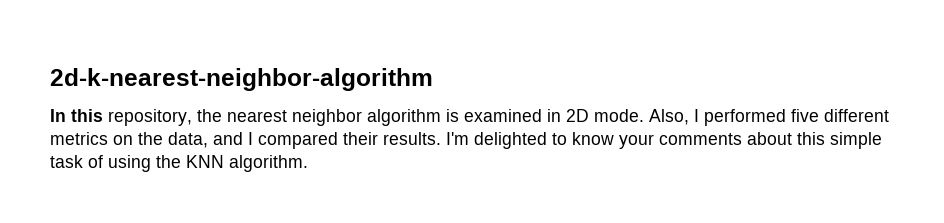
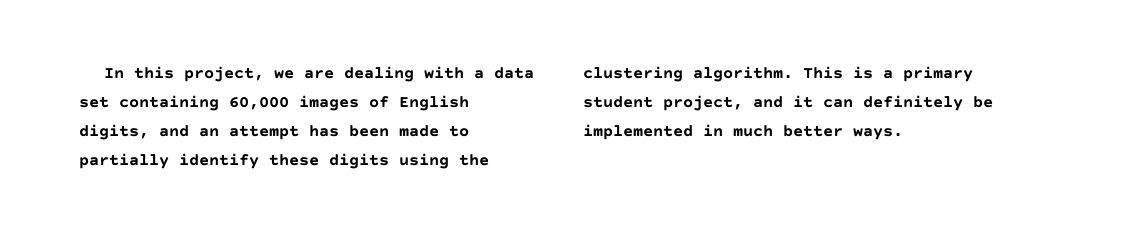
[50,68,433,91] 2d-k-nearest-neighbor-algorithm // -> (104, 73) none
[108,109,889,126] [50,132,882,149] [50,155,308,172] repository, the nearest neighbor algorithm is examined in 2D mode. Also, I performed five different metrics on the data, and I compared their results. I'm delighted to know your comments about this simple task of using the KNN algorithm. -> [184,66,535,82] [79,95,469,111] [79,124,469,140] [79,153,489,169] [583,66,973,82] [583,95,993,111] [583,124,903,140] project, we are dealing with a data set containing 60,000 images of English digits, and an attempt has been made to partially identify these digits using the clustering algorithm. This is a primary student project, and it can definitely be implemented in much better ways.

